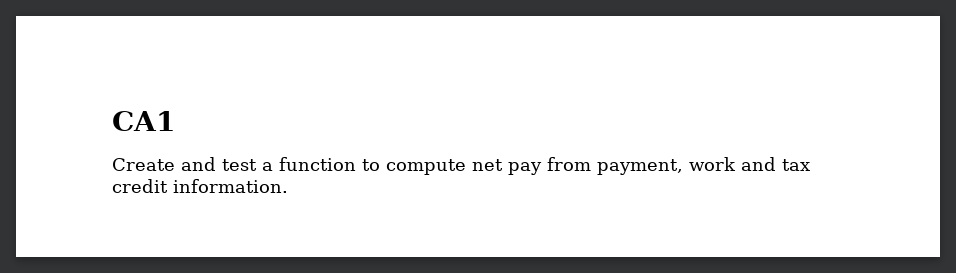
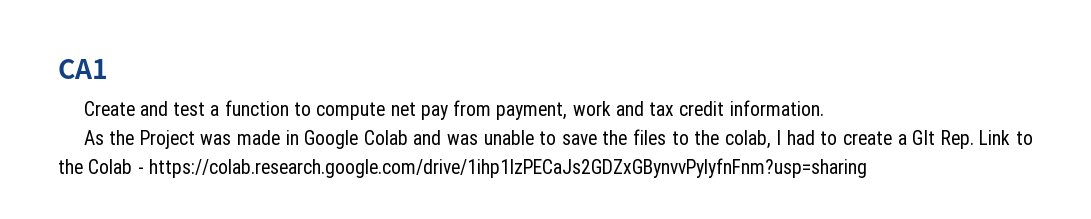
(288, 186) none -> [83,129,1034,149] [58,158,867,178] // As the Project was made in Google Colab and was unable to save the files to the colab, I had to create a GIt Rep. Link to the Colab - https://colab.research.google.com/drive/1ihp1lzPECaJs2GDZxGBynvvPylyfnFnm?usp=sharing

